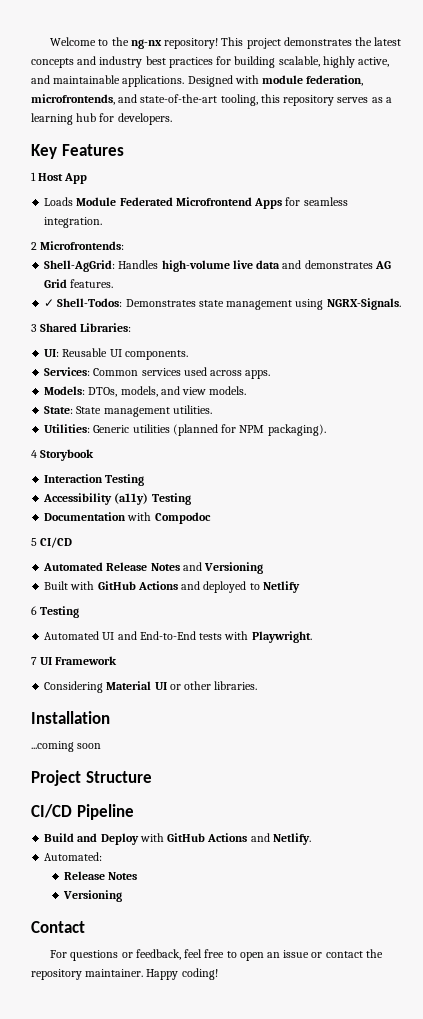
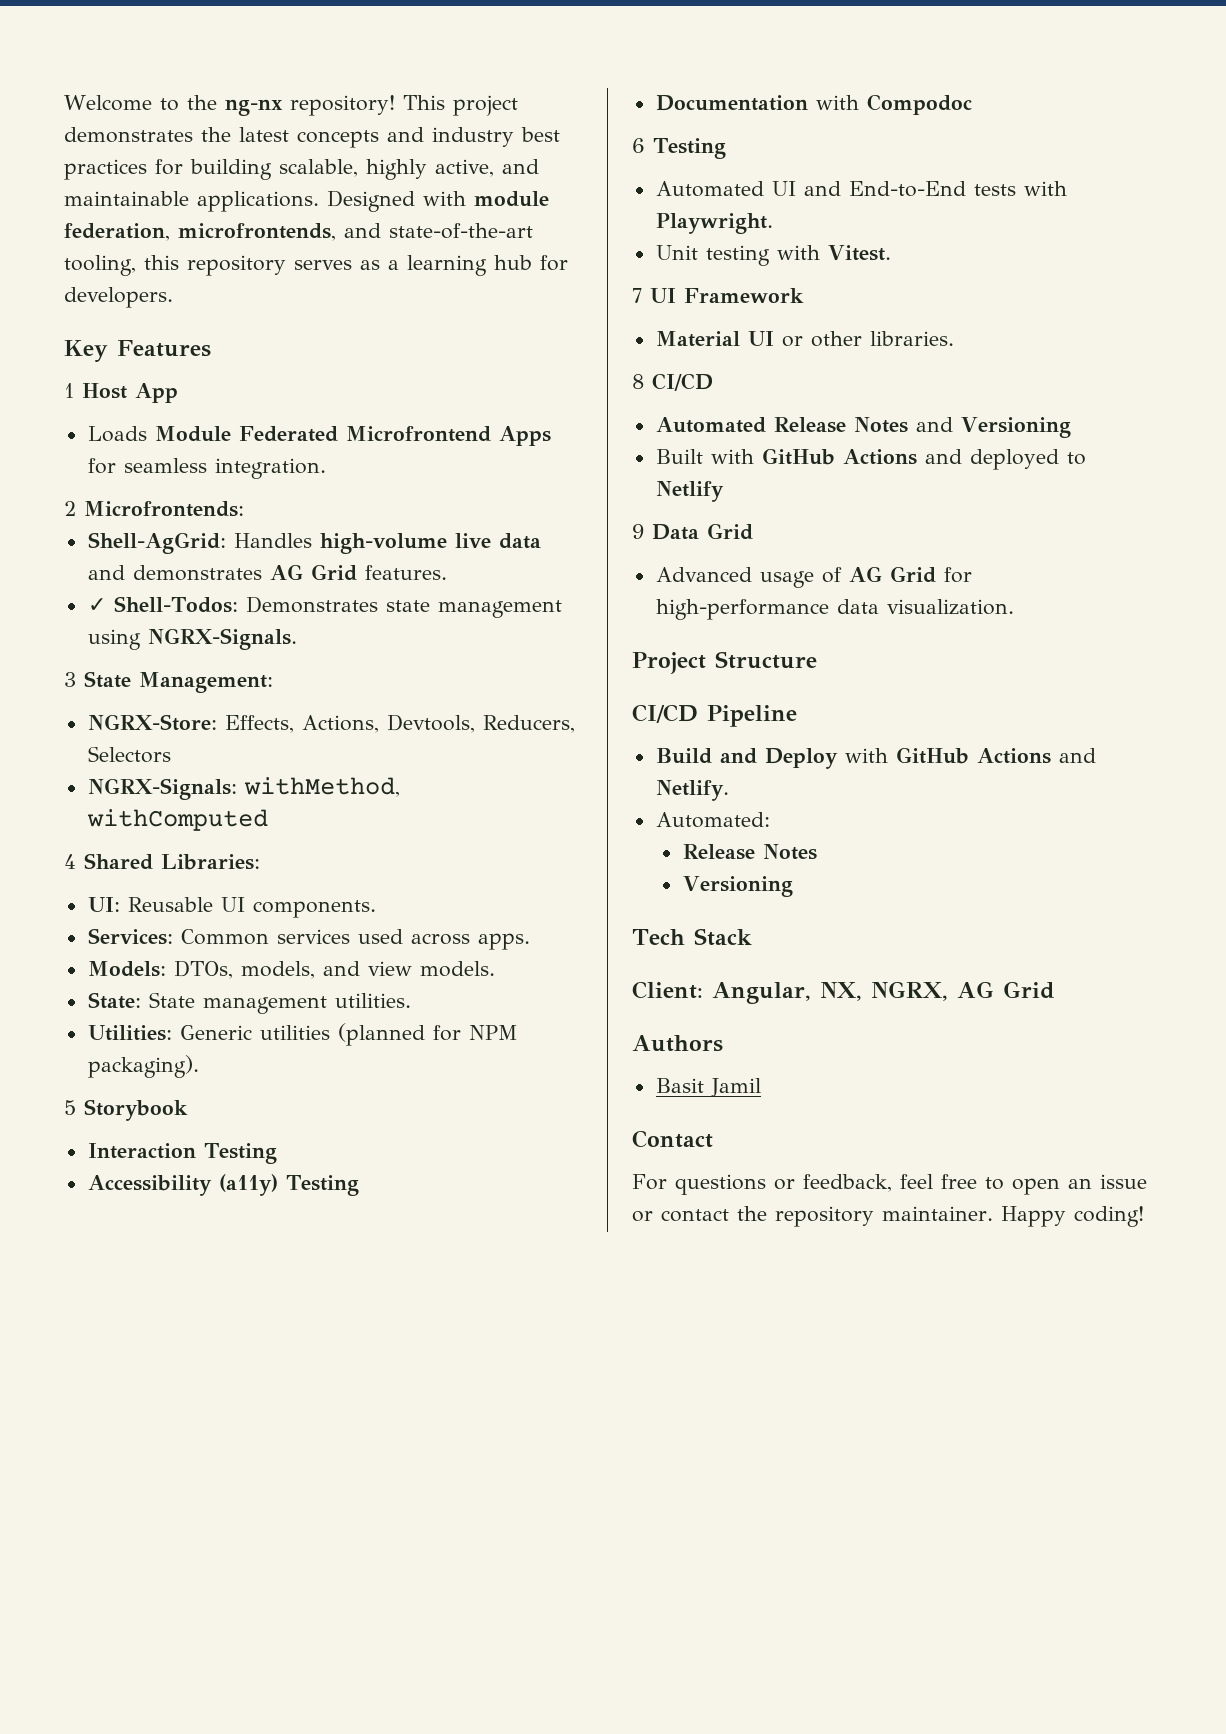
(37, 328) none -> [84,671,273,693] [87,714,575,733] [87,746,171,763] [87,777,400,800] [86,809,268,831] [64,854,76,869] State Management: // NGRX-Store: Effects, Actions, Devtools, Reducers, Selectors // NGRX-Signals: withMethod, withComputed // 4
[31,450,37,458] 4 -> [64,1100,76,1115] 5
[31,538,37,546] 5 -> [632,138,726,159] [655,181,1067,197] [655,213,773,234] [655,245,891,266] [632,288,804,303] [655,331,954,347] [632,374,644,389] 6 Testing // Automated UI and End-to-End tests with Playwright. // Unit testing with Vitest. // 7 UI Framework // Material UI or other libraries. // 8
[31,606,80,618] [44,631,312,643] [31,656,118,665] [44,681,258,693] [31,711,110,724] [31,741,102,752] 6 Testing // Automated UI and End-to-End tests with Playwright. // 7 UI Framework // Considering Material UI or other libraries. // Installation // ...coming soon -> [632,523,753,540] [655,566,972,588] [655,599,1014,620] 9 Data Grid // Advanced usage of AG Grid for high-performance data visualization.
(122, 896) none -> [632,928,752,946] [632,981,1055,1004] [632,1035,723,1052] [655,1078,761,1097] // Tech Stack // Client: Angular, NX, NGRX, AG Grid // Authors // Basit Jamil

